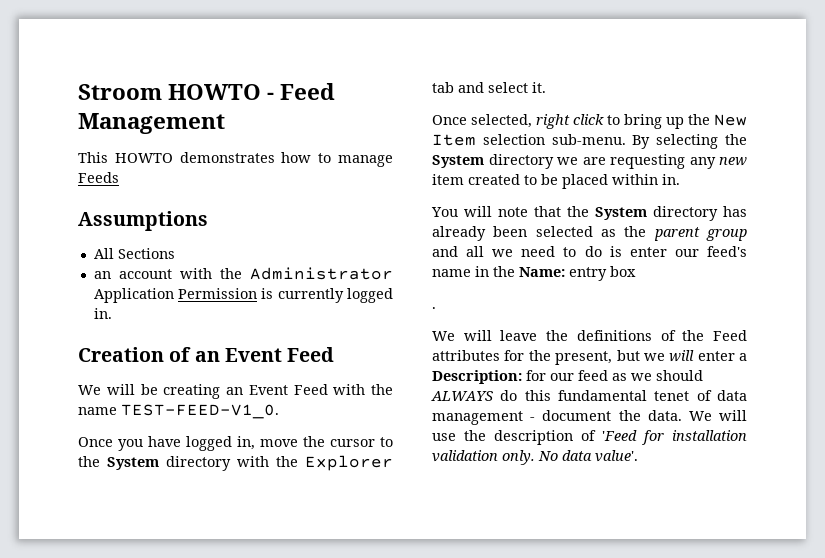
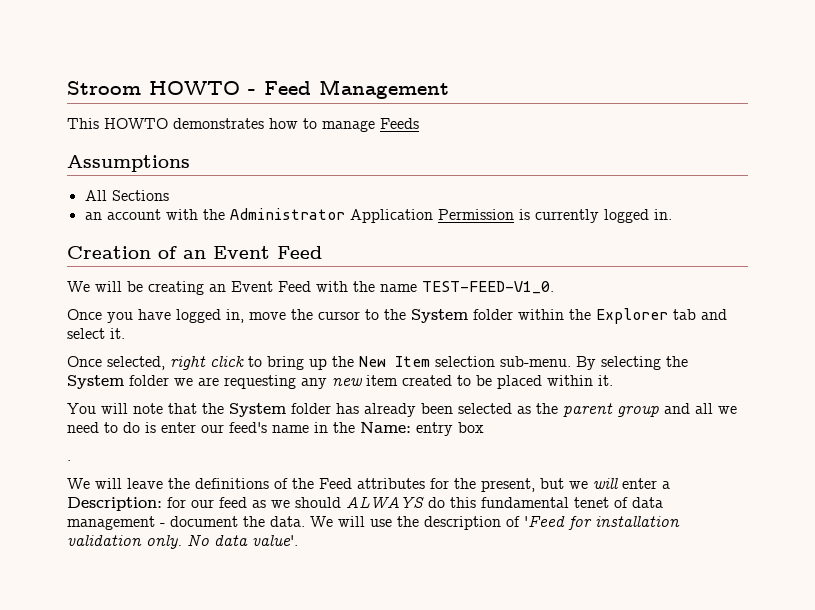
[166,456,269,471] directory with -> [473,309,564,320] folder within
[488,154,554,169] directory -> [129,375,169,386] folder
[662,174,680,185] in. -> [598,375,613,386] it.
[653,206,718,221] directory -> [291,403,331,414] folder

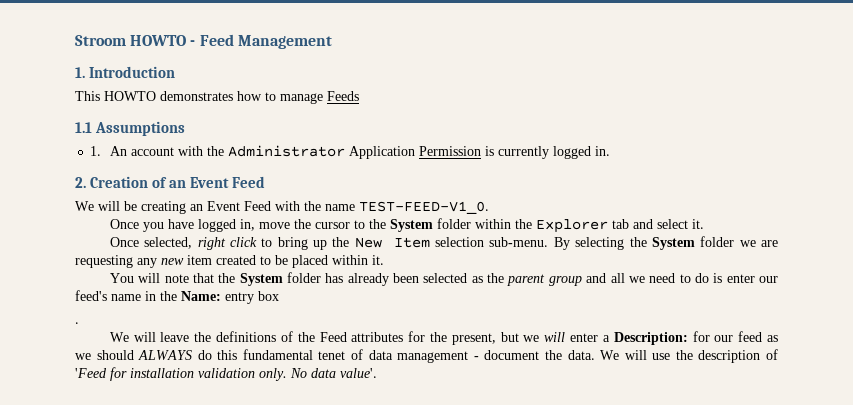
(449, 89) none -> [75,66,176,78] // 1. Introduction
(419, 123) none -> [75,122,92,133] 1.1
[84,190,169,201] [84,212,102,220] All Sections // an -> [90,146,127,156] 1. An
(672, 214) none -> [75,177,86,188] 2.

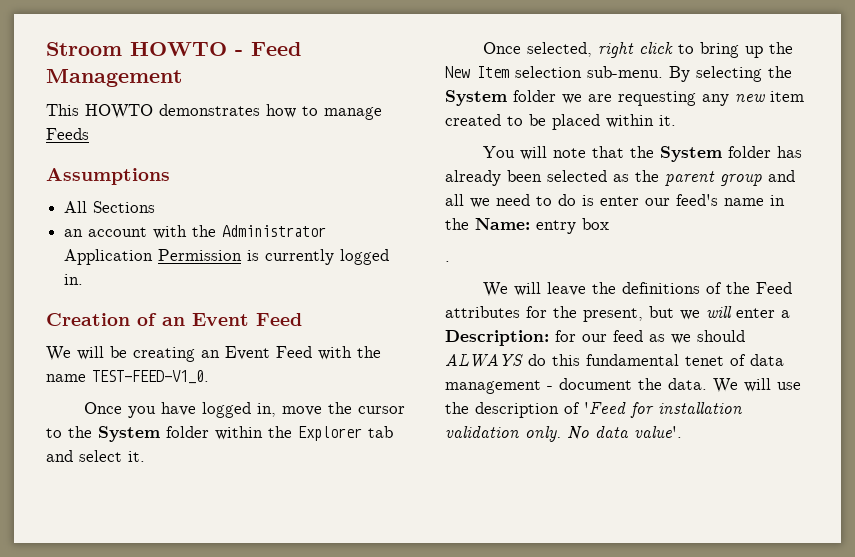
[75,66,176,78] // 1. Introduction -> (182, 78) none
[75,122,92,133] 1.1 -> (89, 134) none
[90,146,127,156] 1. An -> [64,201,156,213] [64,229,84,237] All Sections // an
[75,177,86,188] 2. -> (84, 279) none

